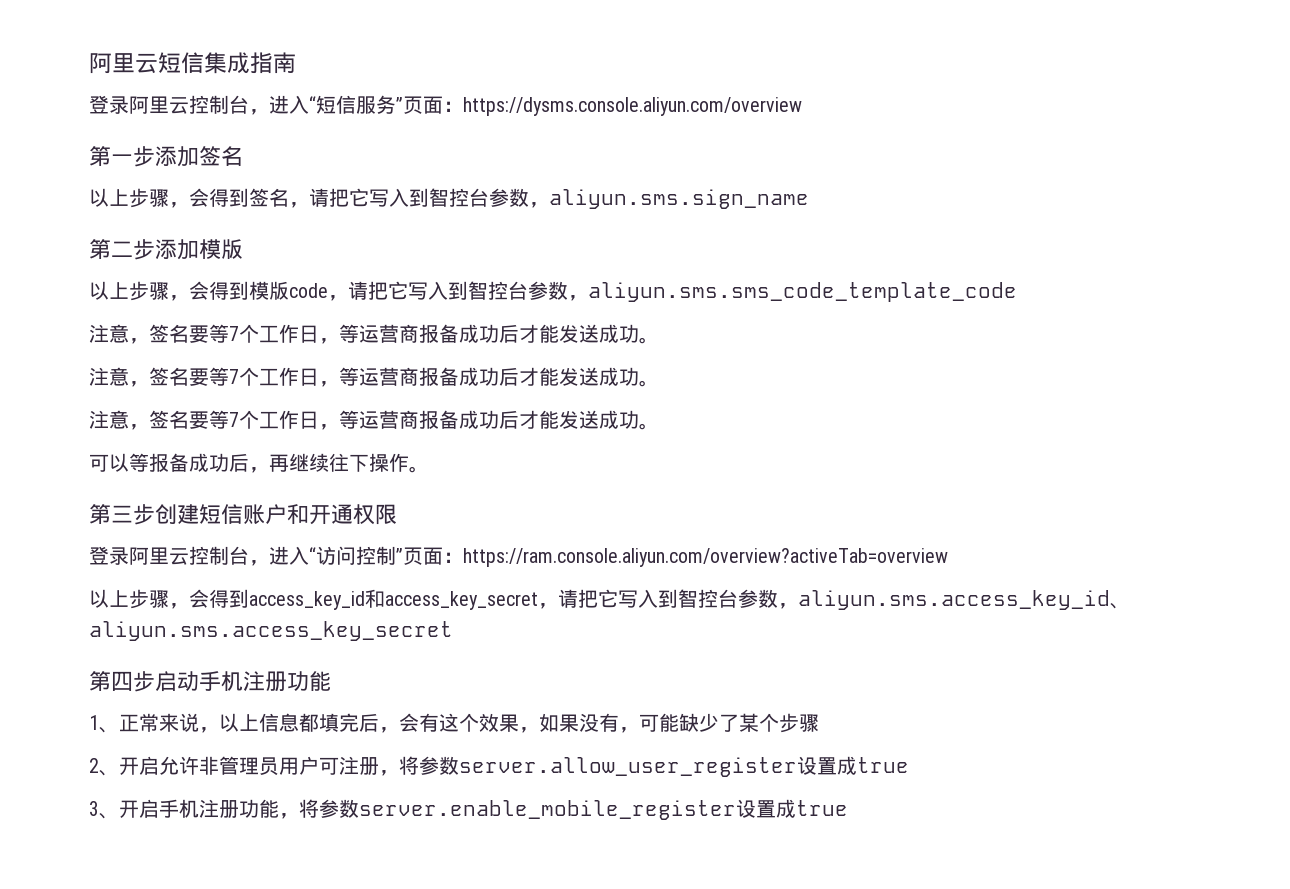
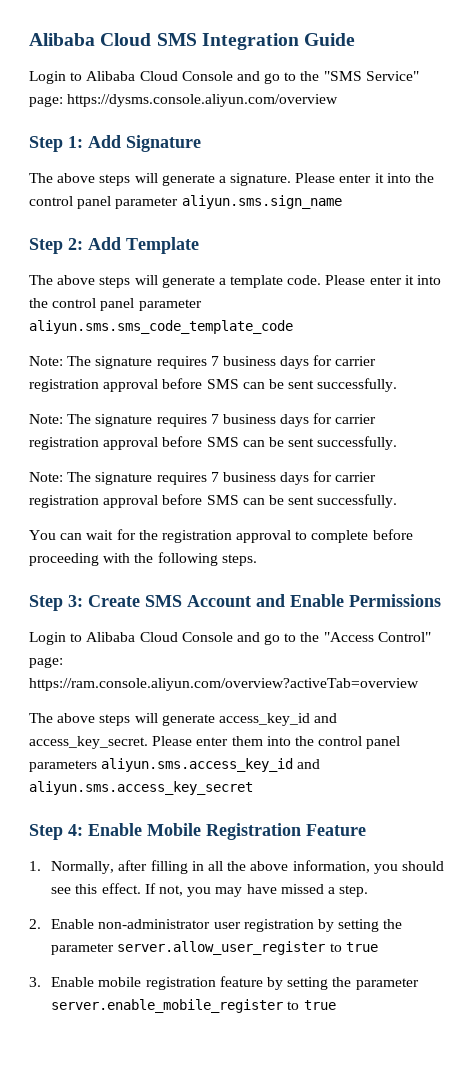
[89,52,296,74] [89,95,802,116] [89,146,243,167] [89,188,809,209] [89,239,243,260] [89,281,1017,302] [89,324,659,344] [89,367,659,387] [89,410,659,430] [89,453,429,473] [89,504,397,525] [89,546,948,567] [89,589,1130,610] [89,621,453,641] [89,671,331,692] [89,713,819,733] [89,756,909,777] [89,799,796,820] 阿里云短信集成指南 // 登录阿里云控制台，进入“短信服务”页面：https://dysms.console.aliyun.com/overview // 第一步添加签名 // 以上步骤，会得到签名，请把它写入到智控台参数，aliyun.sms.sign_name // 第二步添加模版 // 以上步骤，会得到模版code，请把它写入到智控台参数，aliyun.sms.sms_code_template_code // 注意，签名要等7个工作日，等运营商报备成功后才能发送成功。 // 注意，签名要等7个工作日，等运营商报备成功后才能发送成功。 // 注意，签名要等7个工作日，等运营商报备成功后才能发送成功。 // 可以等报备成功后，再继续往下操作。 // 第三步创建短信账户和开通权限 // 登录阿里云控制台，进入“访问控制”页面：https://ram.console.aliyun.com/overview?activeTab=overview // 以上步骤，会得到access_key_id和access_key_secret，请把它写入到智控台参数，aliyun.sms.access_key_id、aliyun.sms.access_key_secret // 第四步启动手机注册功能 // 1、正常来说，以上信息都填完后，会有这个效果，如果没有，可能缺少了某个步骤 // 2、开启允许非管理员用户可注册，将参数server.allow_user_register设置成true // 3、开启手机注册功能，将参数server.enable_mobile_register设置成 -> [29,33,356,50] [29,71,419,84] [29,94,339,107] [29,135,201,152] [29,173,435,186] [29,195,342,209] [29,237,199,254] [29,275,442,288] [29,298,202,311] [29,320,293,334] [29,355,377,369] [29,378,398,392] [29,413,377,427] [29,436,398,450] [29,471,377,485] [29,494,398,508] [29,529,413,543] [29,552,257,566] [29,594,441,611] [29,632,431,645] [29,657,63,668] [29,678,419,691] [29,713,338,726] [29,736,401,749] [29,758,321,772] [29,781,253,795] [29,823,366,840] [29,860,444,874] [51,883,369,897] [29,919,403,932] [51,941,378,955] [29,976,419,990] [51,999,300,1013] Alibaba Cloud SMS Integration Guide // Login to Alibaba Cloud Console and go to the "SMS Service" page: https://dysms.console.aliyun.com/overview // Step 1: Add Signature // The above steps will generate a signature. Please enter it into the control panel parameter aliyun.sms.sign_name // Step 2: Add Template // The above steps will generate a template code. Please enter it into the control panel parameter aliyun.sms.sms_code_template_code // Note: The signature requires 7 business days for carrier registration approval before SMS can be sent successfully. // Note: The signature requires 7 business days for carrier registration approval before SMS can be sent successfully. // Note: The signature requires 7 business days for carrier registration approval before SMS can be sent successfully. // You can wait for the registration approval to complete before proceeding with the following steps. // Step 3: Create SMS Account and Enable Permissions // Login to Alibaba Cloud Console and go to the "Access Control" page: https://ram.console.aliyun.com/overview?activeTab=overview // The above steps will generate access_key_id and access_key_secret. Please enter them into the control panel parameters aliyun.sms.access_key_id and aliyun.sms.access_key_secret // Step 4: Enable Mobile Registration Feature // 1. Normally, after filling in all the above information, you should see this effect. If not, you may have missed a step. // 2. Enable non-administrator user registration by setting the parameter server.allow_user_register to true // 3. Enable mobile registration feature by setting the parameter server.enable_mobile_register to

